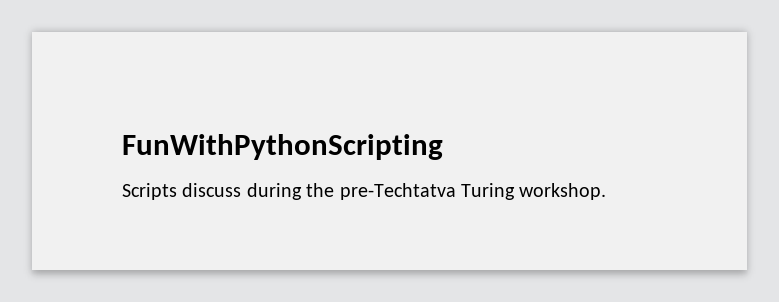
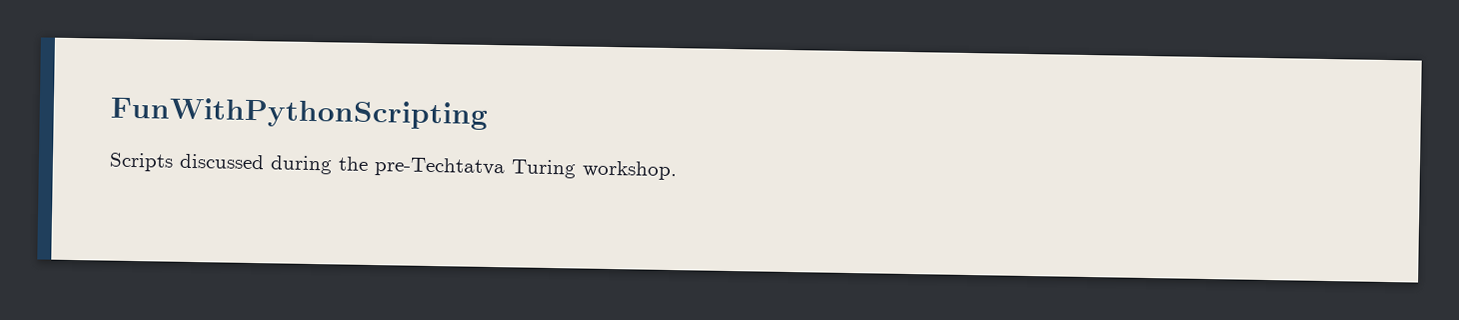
[182,183,242,197] discuss -> [179,153,265,170] discussed

